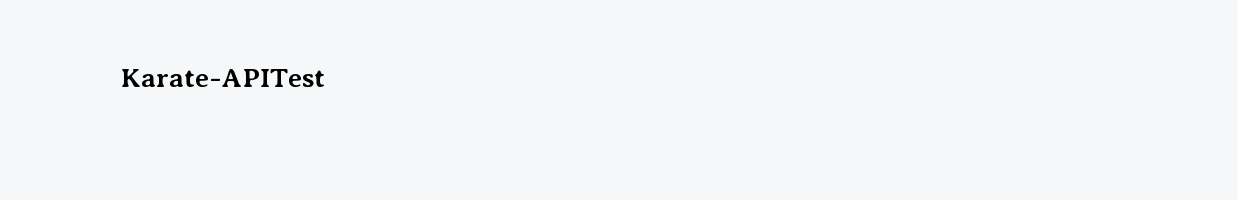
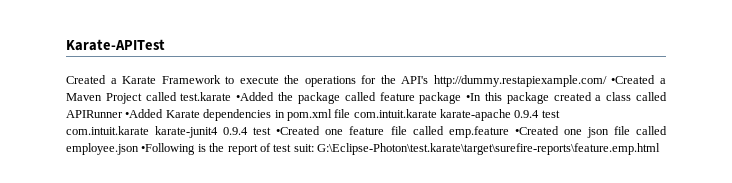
(325, 78) none -> [66,75,667,87] [66,92,667,104] [66,109,560,121] [66,126,667,138] [66,143,660,155] // Created a Karate Framework to execute the operations for the API's http://dummy.restapiexample.com/ •Created a Maven Project called test.karate •Added the package called feature package •In this package created a class called APIRunner •Added Karate dependencies in pom.xml file com.intuit.karate karate-apache 0.9.4 test // com.intuit.karate karate-junit4 0.9.4 test •Created one feature file called emp.feature •Created one json file called employee.json •Following is the report of test suit: G:\Eclipse-Photon\test.karate\target\surefire-reports\feature.emp.html

